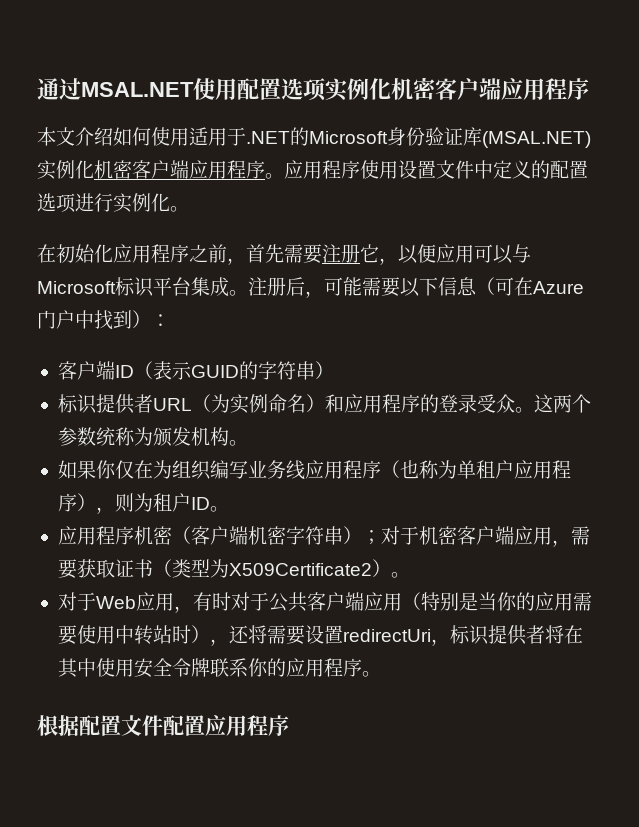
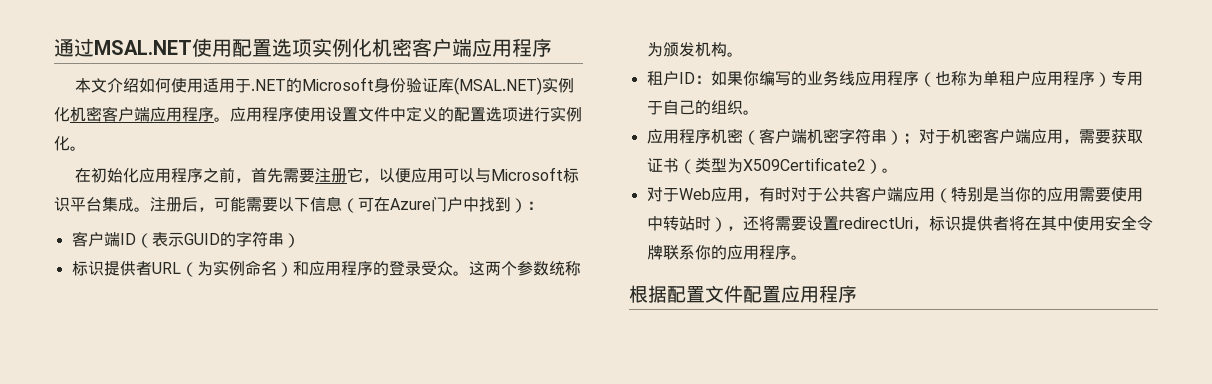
[57,460,248,480] 如果你仅在为组织编写 -> [646,71,807,86] 租户ID：如果你编写的
[95,493,210,514] ，则为租户ID -> [1110,71,1143,86] [646,100,743,115] 专用于自己的组织

